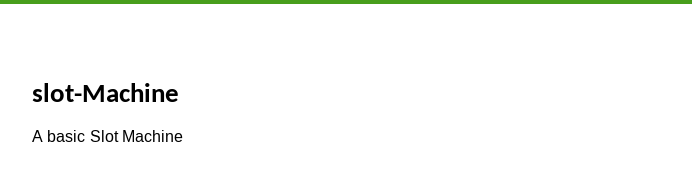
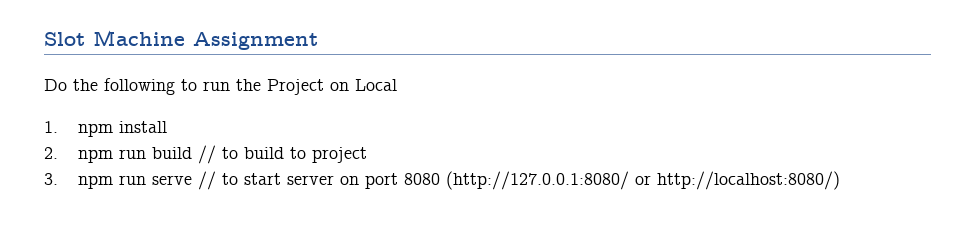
[32,83,179,102] [32,130,183,142] slot-Machine // A basic Slot Machine -> [44,30,318,50] [44,78,397,95] [44,121,167,137] [44,145,367,164] [44,171,840,190] Slot Machine Assignment // Do the following to run the Project on Local // 1. npm install // 2. npm run build // to build to project // 3. npm run serve // to start server on port 8080 (http://127.0.0.1:8080/ or http://localhost:8080/)

